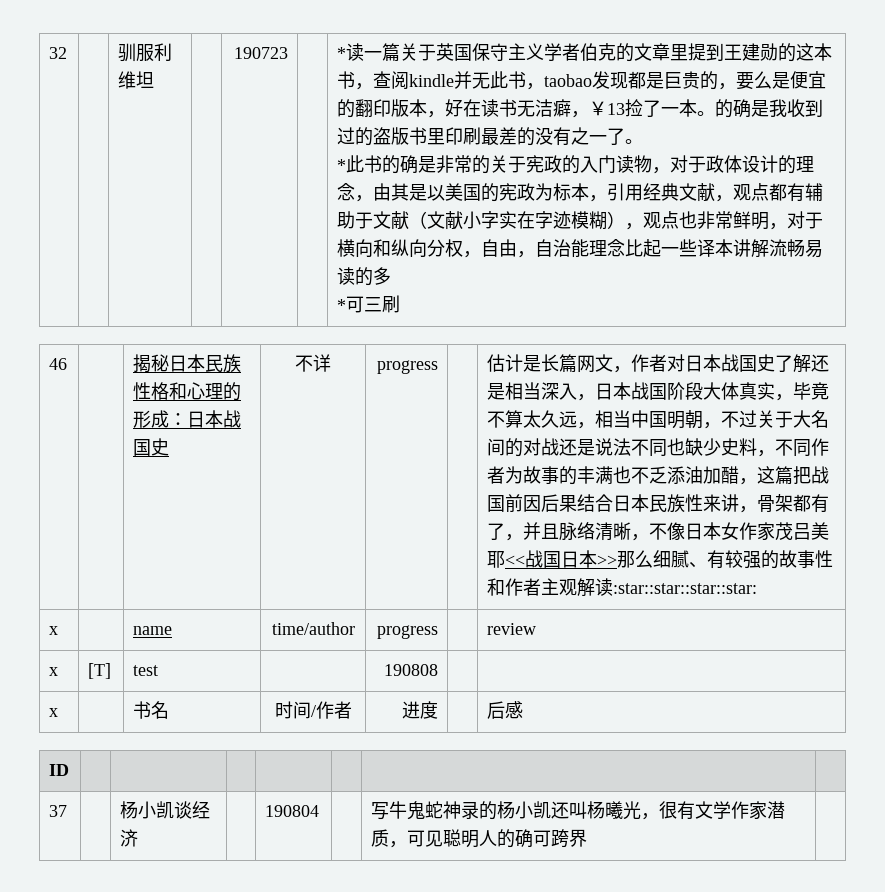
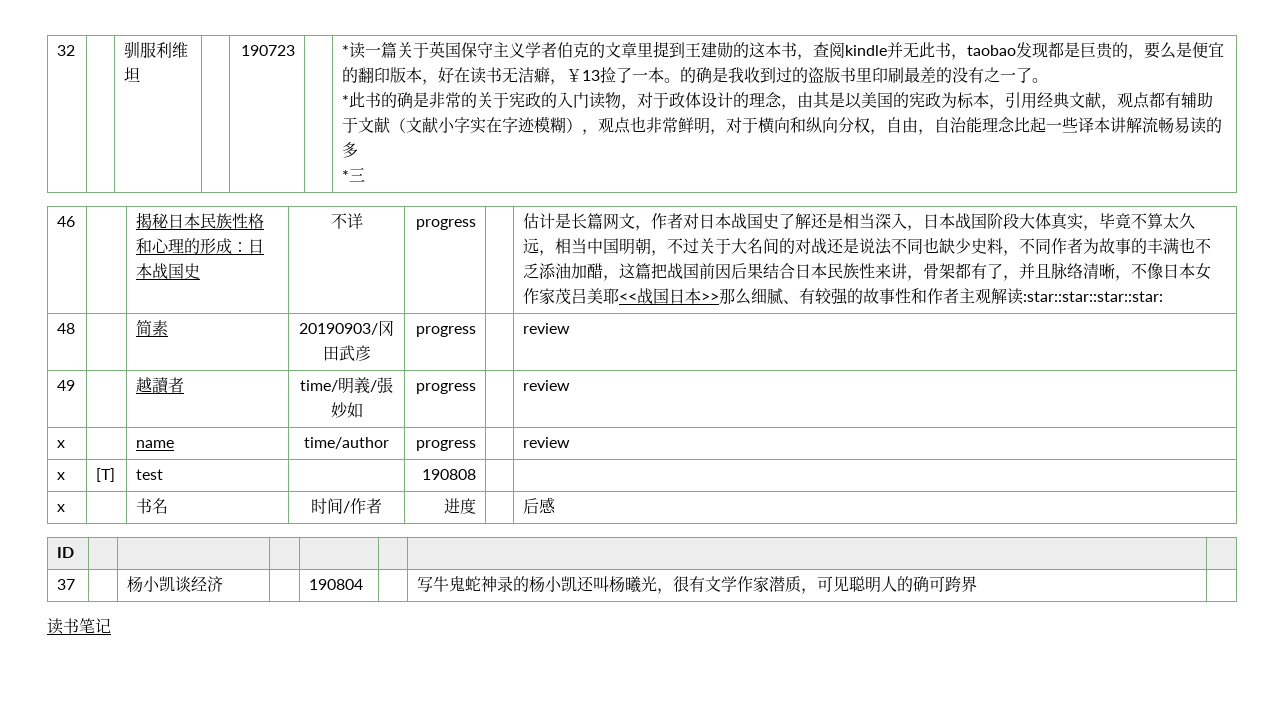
[346,296,365,313] 可 -> (350, 175) none
[382,295,401,313] 刷 -> (366, 174) none
(758, 588) none -> [57,323,76,334] [136,320,169,336] [299,320,394,336] [322,345,371,362] [415,326,476,337] [523,323,571,334] [57,380,76,391] [136,377,185,394] [300,377,393,394] [330,402,363,418] [415,383,476,394] [523,380,571,391] // 48 | | 简素 | 20190903/冈田武彦 | progress | | review // 49 | | 越讀者 | time/明義/張妙如 | progress | | review
(588, 838) none -> [47,618,111,635] // 读书笔记

